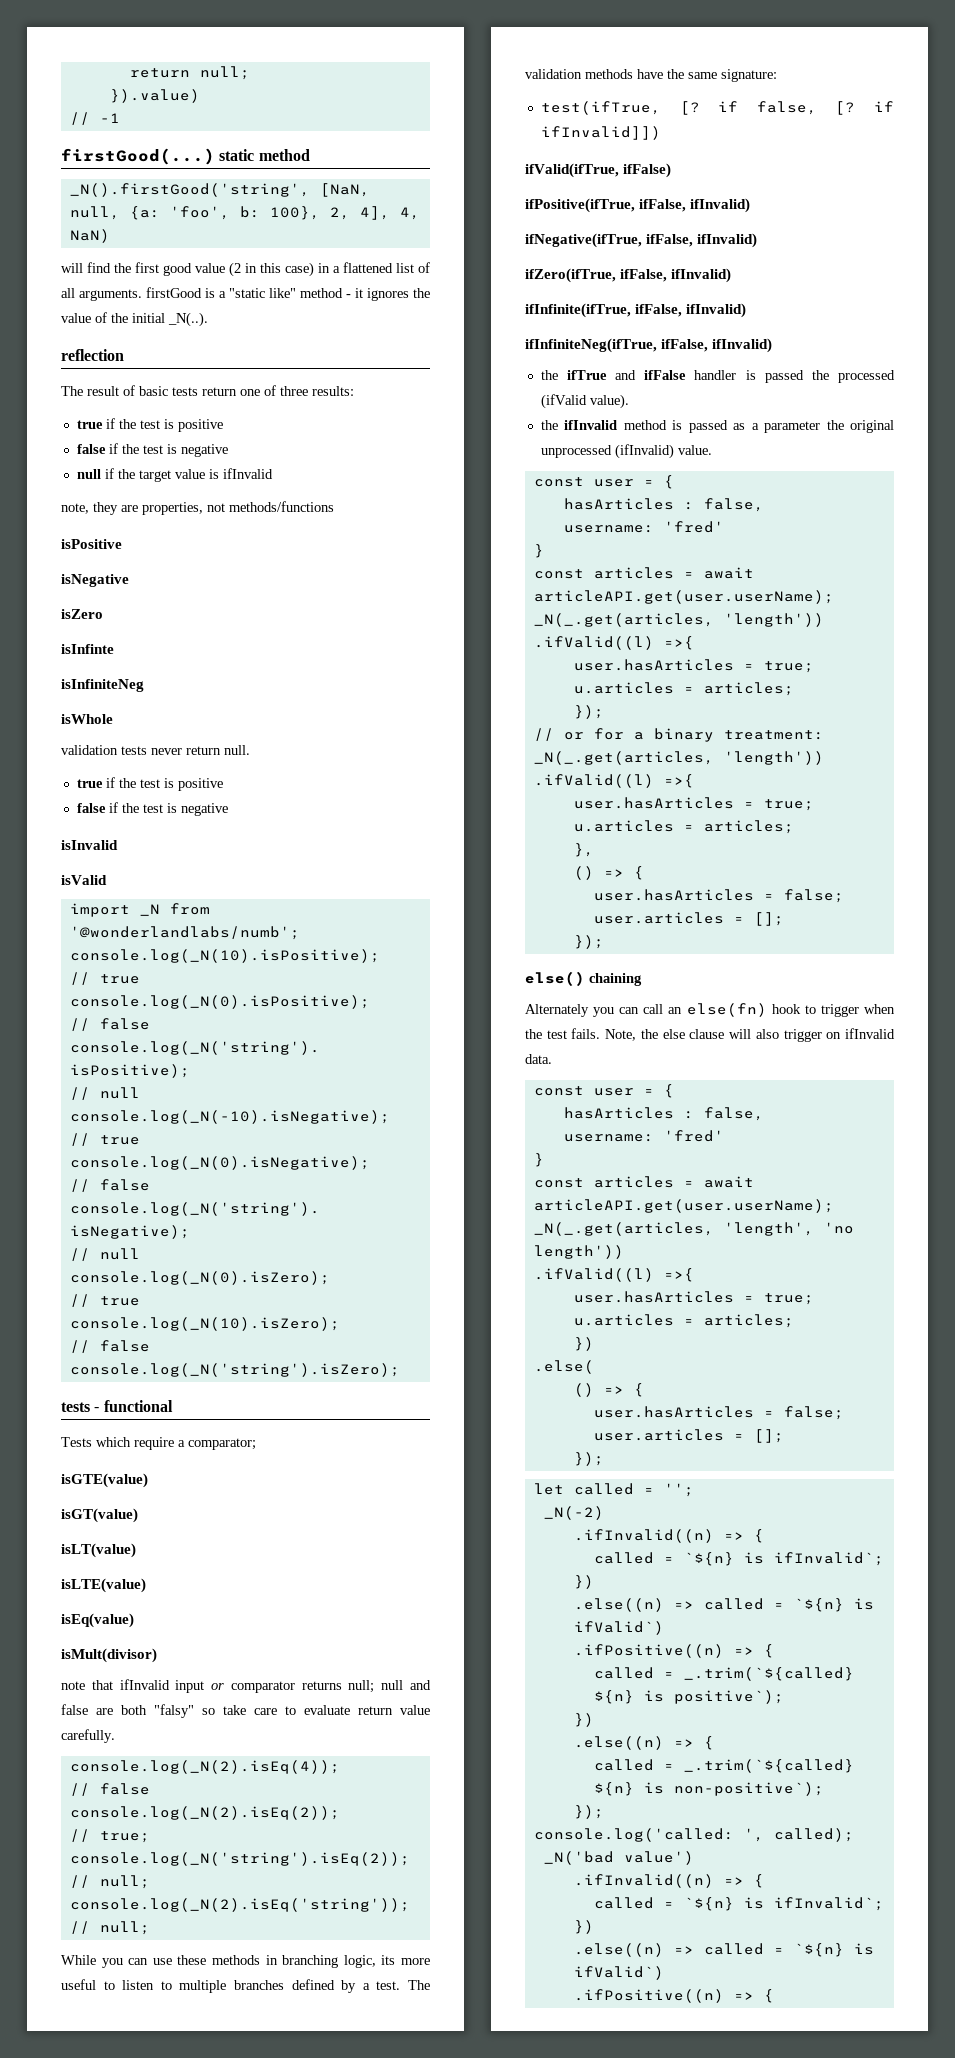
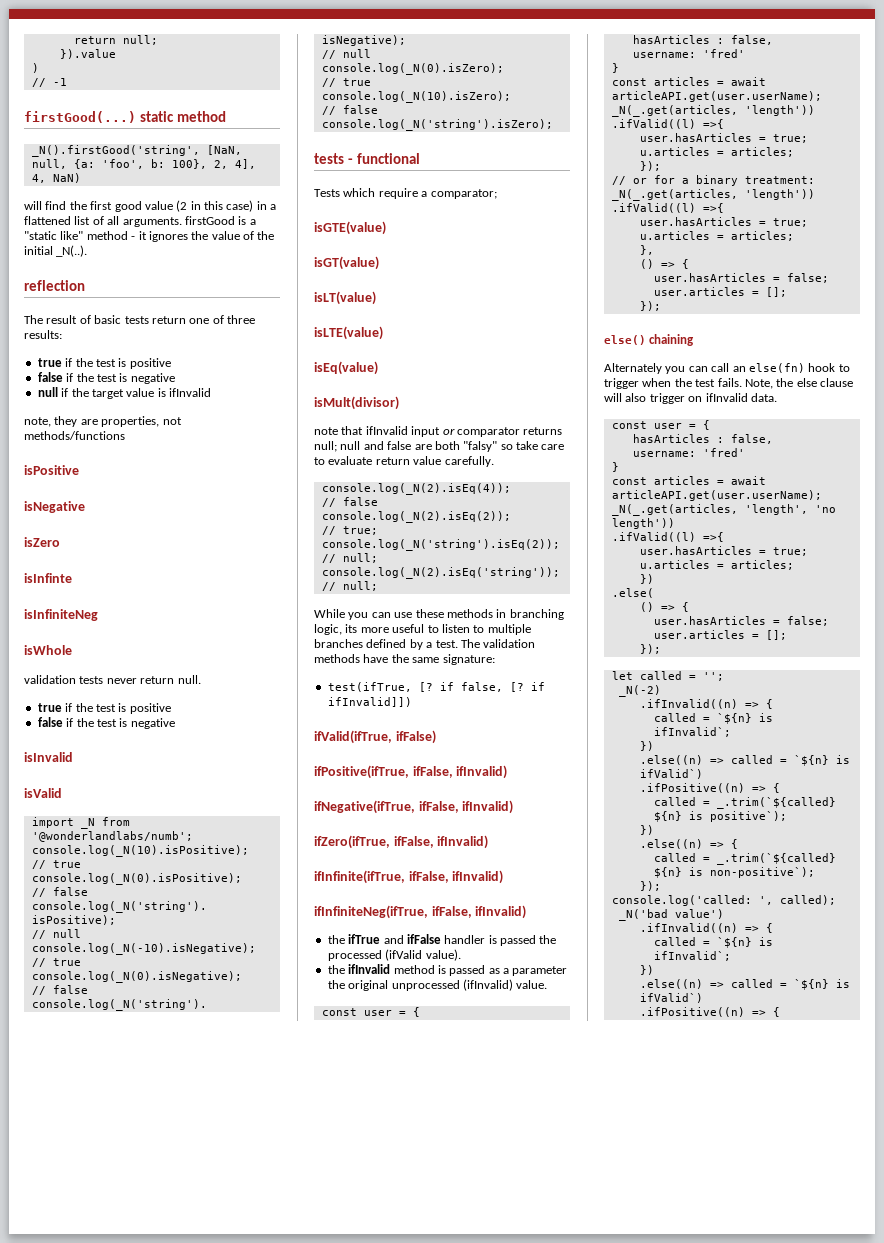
[109,89,200,103] }).value) -> [59,49,116,59] [31,63,39,73] }).value // )

